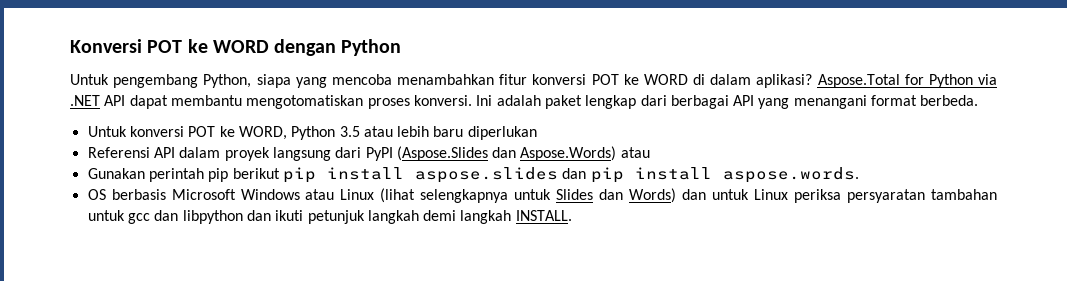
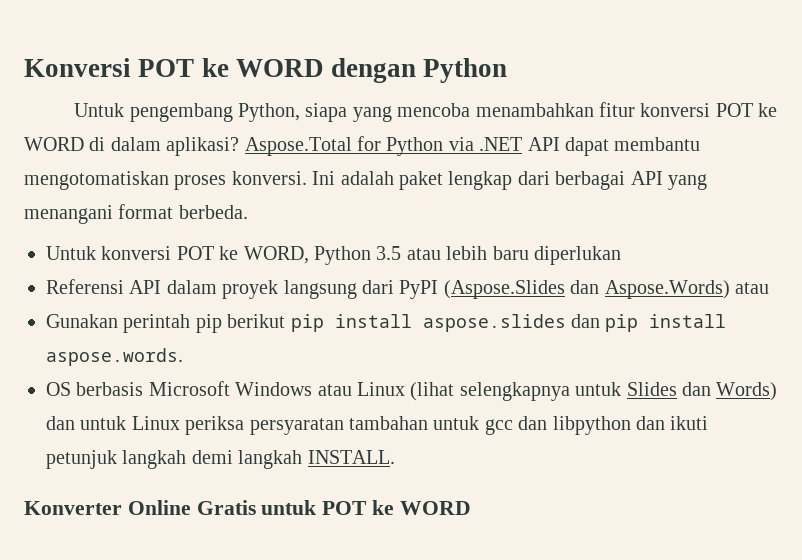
(572, 215) none -> [24,500,471,515] // Konverter Online Gratis untuk POT ke WORD

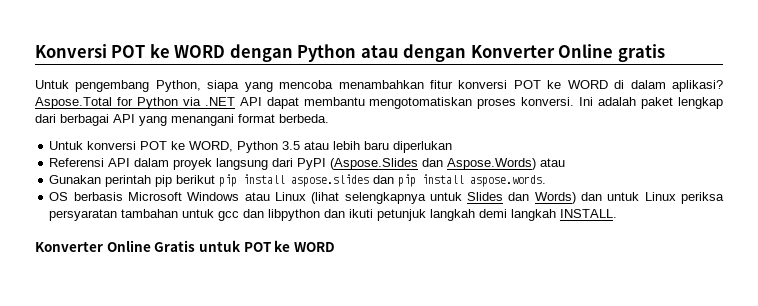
(508, 70) none -> [360,44,665,62] atau dengan Konverter Online gratis

